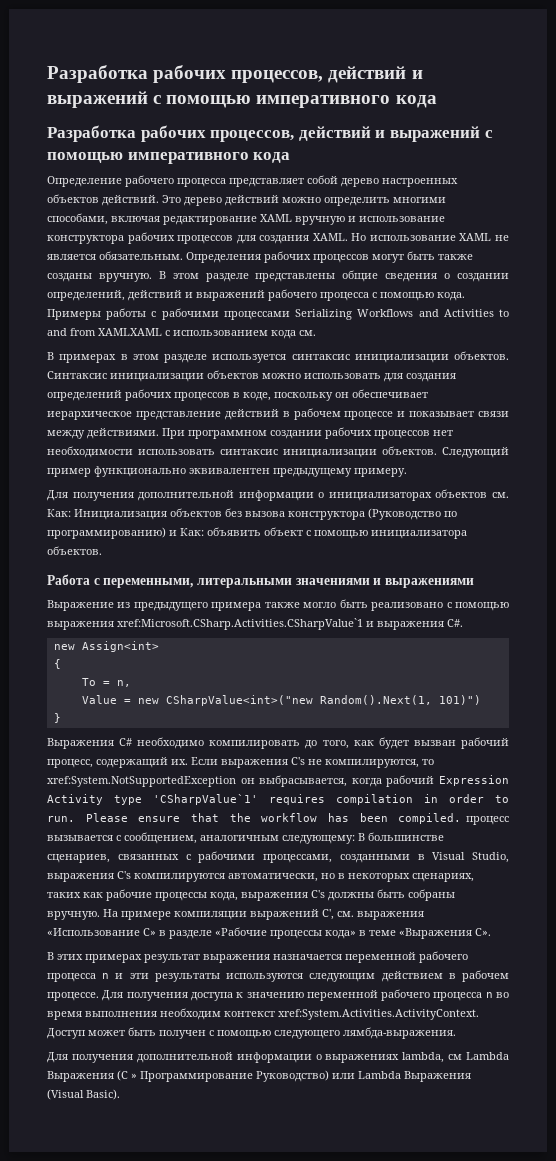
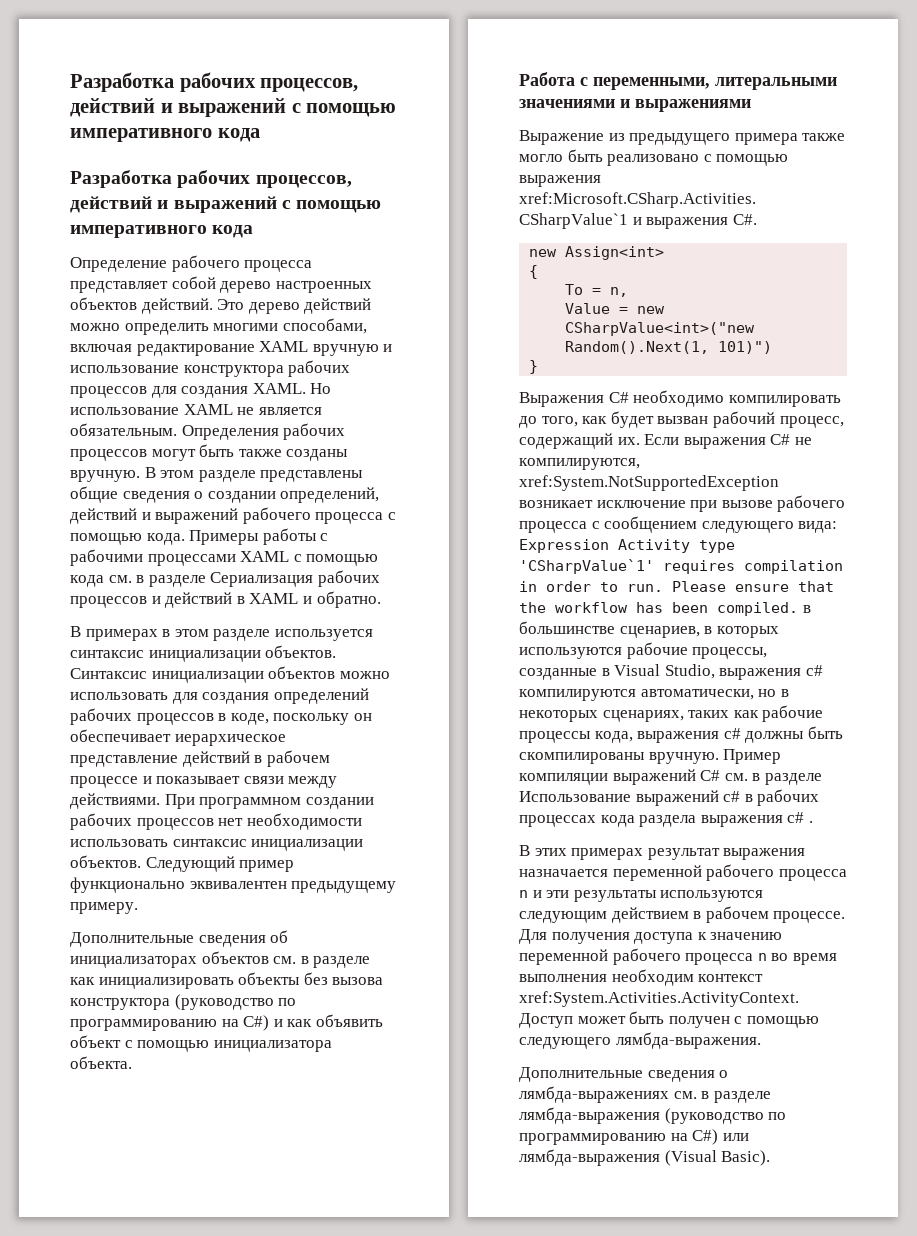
[295,309,510,320] [47,328,316,339] Serializing Workflows and Activities to and from XAMLXAML с использованием кода см. -> [240,551,379,566] [70,570,380,587] [70,591,381,608] XAML с помощью кода см. в разделе Сериализация рабочих процессов и действий в XAML и обратно.
[47,489,509,501] [47,508,457,520] [47,527,204,539] Для получения дополнительной информации о инициализаторах объектов см. Как: Инициализация объектов без вызова конструктора (Руководство по программированию) и Как: -> [70,930,289,947] [70,951,371,968] [70,972,384,989] [70,994,297,1010] [70,1015,313,1031] Дополнительные сведения об инициализаторах объектов см. в разделе как инициализировать объекты без вызова конструктора (руководство по программированию на C#) и как
[47,546,102,555] объектов. -> [70,1056,132,1069] объекта.
[291,757,305,765] C's -> [770,434,791,445] C#
[422,759,434,765] [47,775,435,787] то xref:System.NotSupportedException он выбрасывается, когда рабочий -> [519,475,779,491] [519,495,846,512] [519,516,838,533] xref:System.NotSupportedException возникает исключение при вызове рабочего процесса с сообщением следующего вида:
[465,816,509,825] [47,832,444,844] [47,851,410,863] процесс вызывается с сообщением, аналогичным следующему: В большинстве сценариев, связанных с рабочими процессами, созданными -> [802,605,811,613] [519,621,779,638] [519,642,768,659] [519,668,597,680] в большинстве сценариев, в которых используются рабочие процессы, созданные
[117,871,131,879] C's -> [805,665,823,676] c#
[311,890,325,898] C's -> [723,728,741,739] c#
[408,889,455,901] [47,909,424,920] [47,927,491,939] собраны вручную. На примере компиляции выражений C', см. выражения «Использование C» в разделе «Рабочие процессы кода» в теме «Выражения С». -> [519,749,782,764] [519,769,822,785] [519,789,820,806] [519,812,813,827] скомпилированы вручную. Пример компиляции выражений C# см. в разделе Использование выражений c# в рабочих процессах кода раздела выражения c# .
[47,1052,509,1063] [47,1070,471,1082] Для получения дополнительной информации о выражениях lambda, см Lambda Выражения (C » Программирование Руководство) или Lambda Выражения -> [519,1067,729,1082] [519,1086,771,1103] [519,1107,787,1124] [519,1129,749,1145] [519,1149,660,1166] Дополнительные сведения о лямбда-выражениях см. в разделе лямбда-выражения (руководство по программированию на C#) или лямбда-выражения

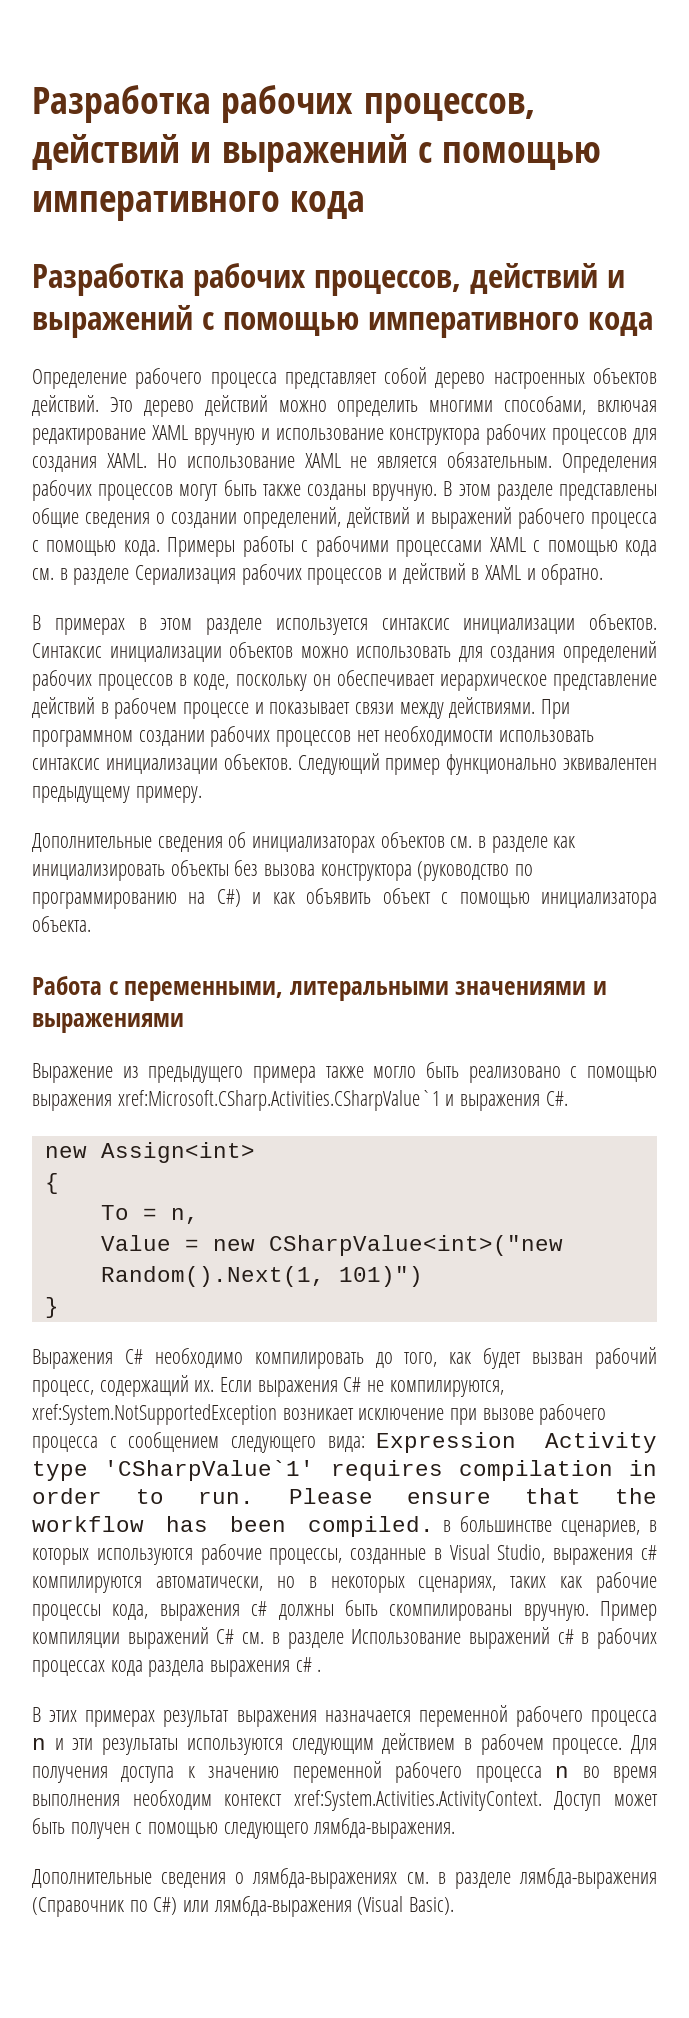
[664,1108,787,1124] [519,1133,688,1145] (руководство по программированию на -> [32,1897,148,1917] (Справочник по

